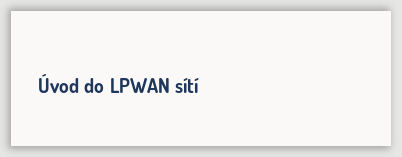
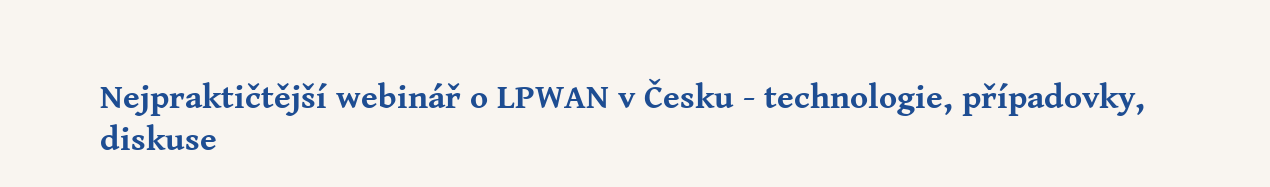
[38,74,199,93] Úvod do LPWAN sítí -> [100,78,1146,116] [100,124,217,150] Nejpraktičtější webinář o LPWAN v Česku - technologie, případovky, diskuse

